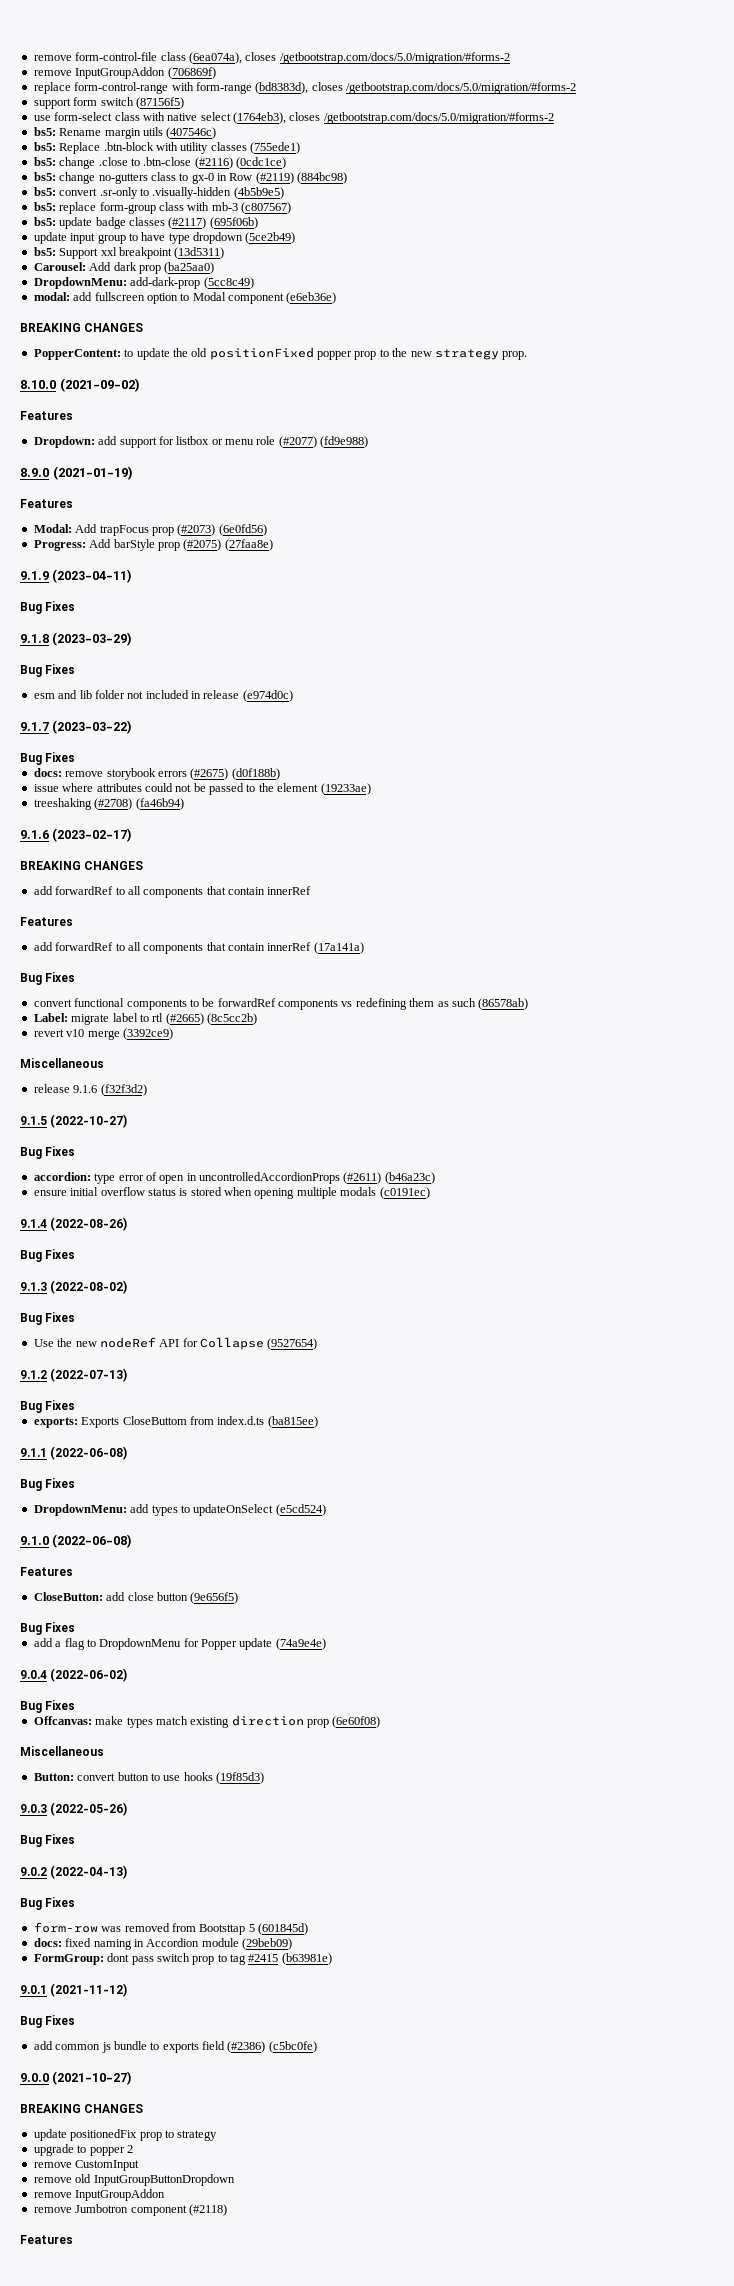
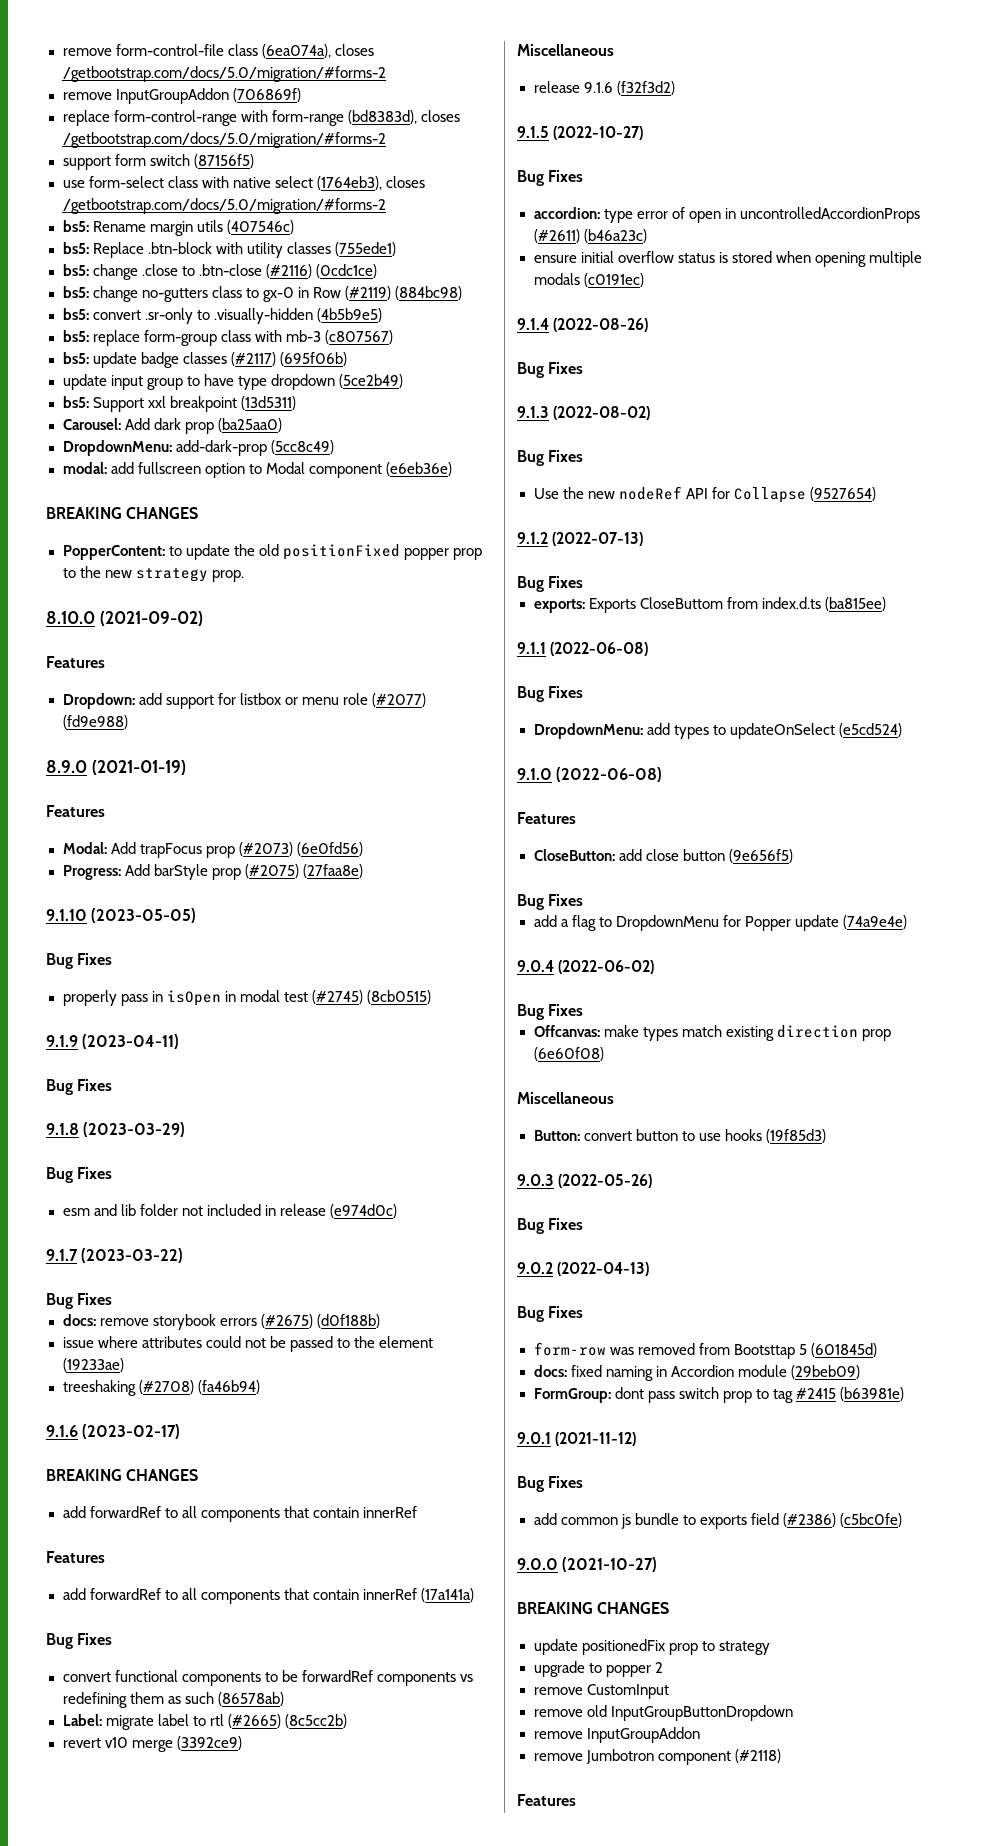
(273, 545) none -> [46,908,197,923] [46,953,113,969] [62,990,431,1006] // 9.1.10 (2023-05-05) // Bug Fixes // properly pass in isOpen in modal test (#2745) (8cb0515)

